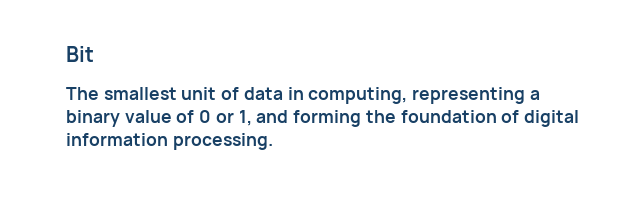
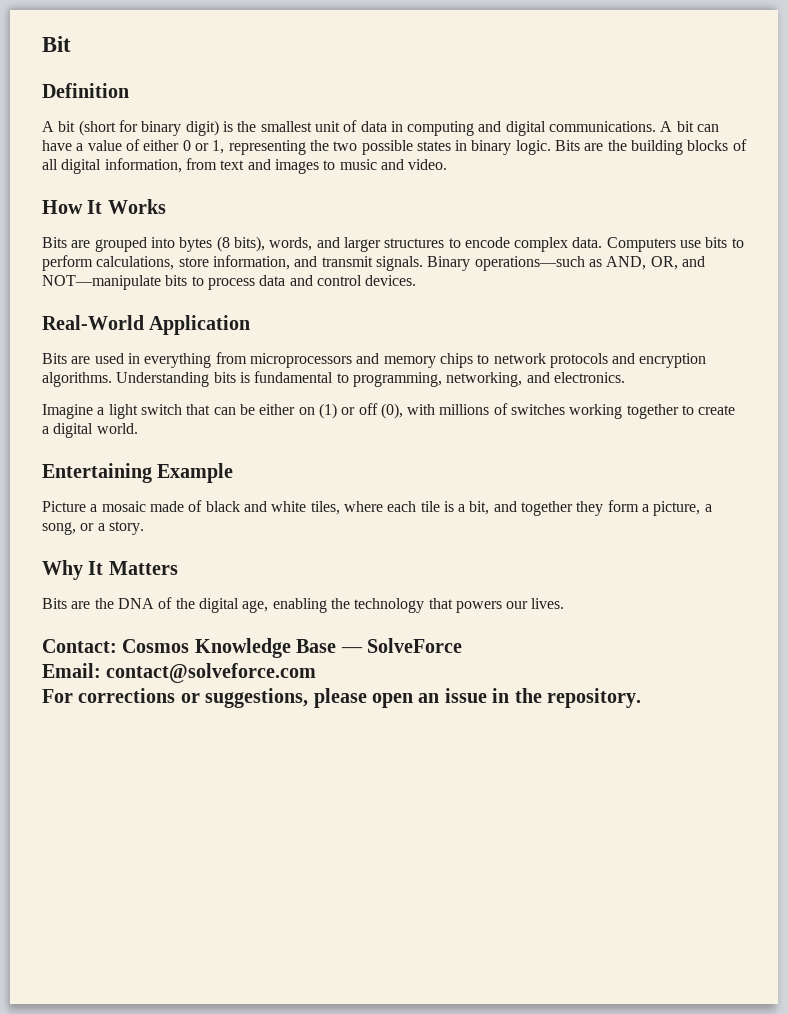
[66,87,99,100] The -> [42,83,129,98] [42,120,257,136] Definition // A bit (short for binary digit) is the
[308,87,540,104] [66,110,120,127] computing, representing a binary -> [407,121,720,136] [42,140,84,151] computing and digital communications. A bit can have a
(195, 116) none -> [143,140,180,151] either
[256,110,579,127] [66,133,273,150] and forming the foundation of digital information processing. -> [228,139,747,155] [42,158,448,174] [42,199,166,214] [42,236,744,252] [42,255,705,271] [42,275,417,290] [42,315,251,335] [42,352,707,368] [42,371,625,387] [42,403,736,419] [42,423,138,438] [42,463,234,483] [42,500,712,516] [42,521,144,535] [42,560,178,580] [42,597,565,613] [42,638,462,658] [42,663,317,683] [42,688,641,708] representing the two possible states in binary logic. Bits are the building blocks of all digital information, from text and images to music and video. // How It Works // Bits are grouped into bytes (8 bits), words, and larger structures to encode complex data. Computers use bits to perform calculations, store information, and transmit signals. Binary operations—such as AND, OR, and NOT—manipulate bits to process data and control devices. // Real-World Application // Bits are used in everything from microprocessors and memory chips to network protocols and encryption algorithms. Understanding bits is fundamental to programming, networking, and electronics. // Imagine a light switch that can be either on (1) or off (0), with millions of switches working together to create a digital world. // Entertaining Example // Picture a mosaic made of black and white tiles, where each tile is a bit, and together they form a picture, a song, or a story. // Why It Matters // Bits are the DNA of the digital age, enabling the technology that powers our lives. // Contact: Cosmos Knowledge Base — SolveForce // Email: contact@solveforce.com // For corrections or suggestions, please open an issue in the repository.

